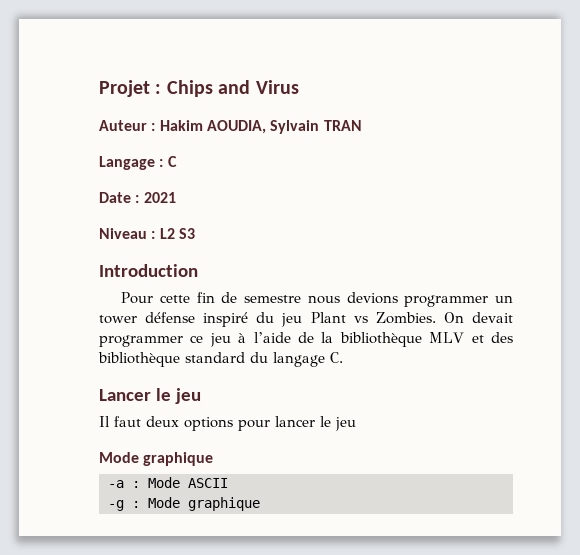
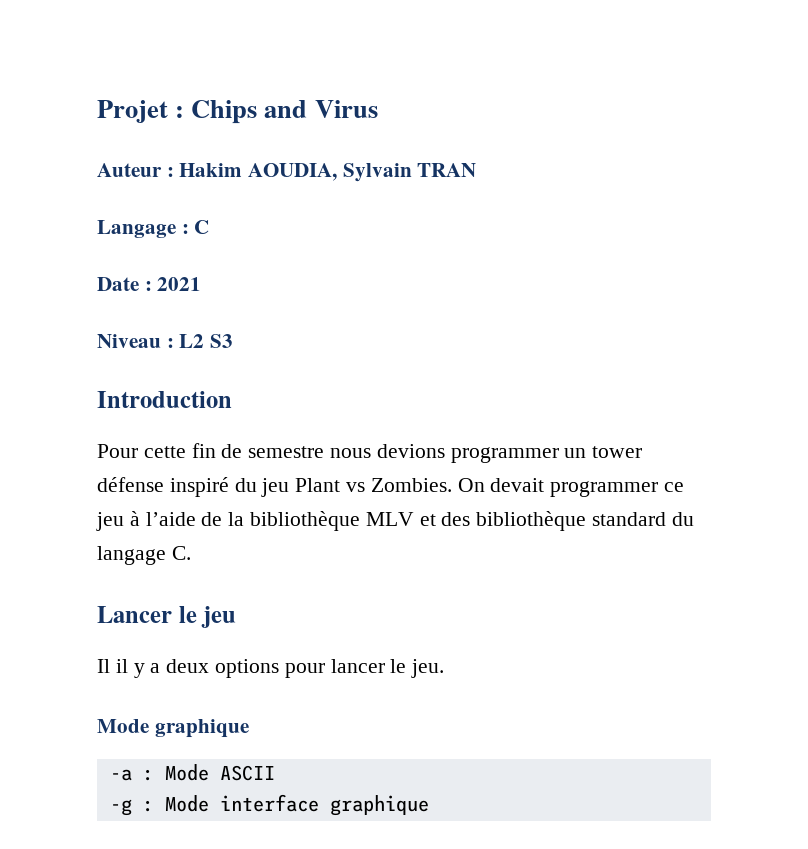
[114,416,141,427] faut -> [115,659,161,678] il y a
[335,417,356,431] jeu -> [411,659,445,678] jeu.
(180, 502) none -> [219,794,319,812] interface

